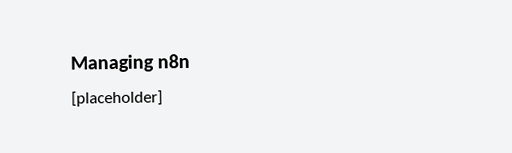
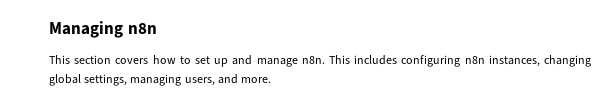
[71,90,163,107] [placeholder] -> [49,55,591,67] [49,74,272,86] This section covers how to set up and manage n8n. This includes configuring n8n instances, changing global settings, managing users, and more.

